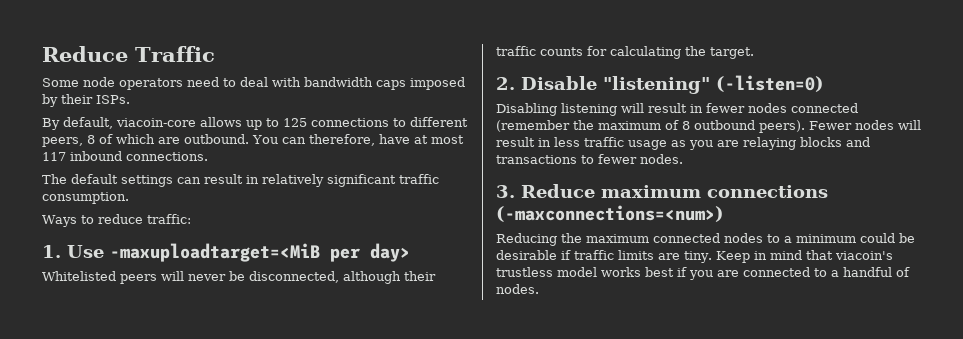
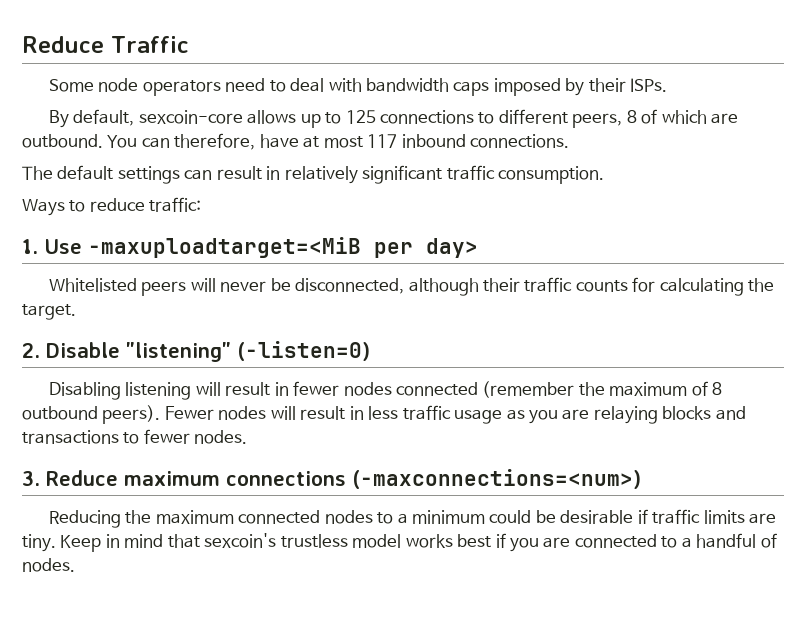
[116,118,196,127] viacoin-core -> [138,110,243,124] sexcoin-core
[834,251,893,260] viacoin's -> [204,533,277,548] sexcoin's

